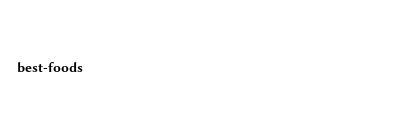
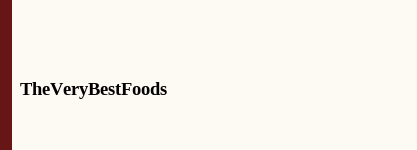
[17,62,83,73] best-foods -> [20,82,167,99] TheVeryBestFoods

